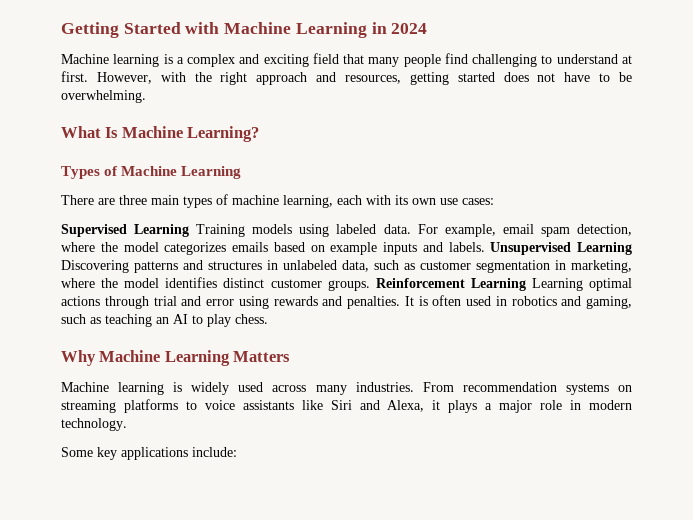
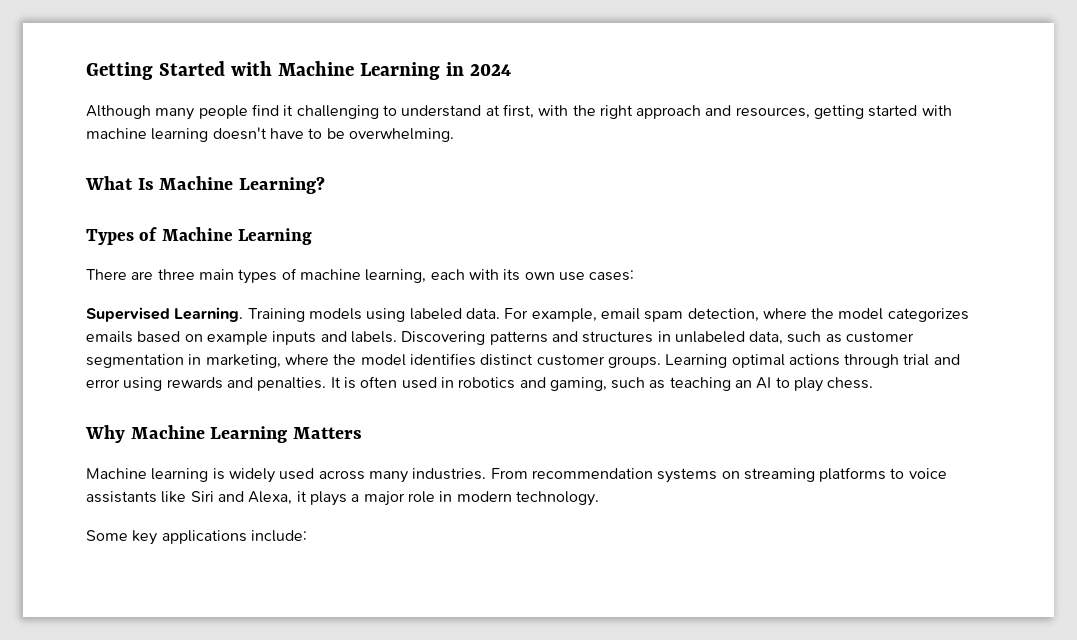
[61,53,365,67] Machine learning is a complex and exciting field that -> [86,105,151,119] Although
(468, 58) none -> [283,105,294,116] it
[61,71,152,84] first. However, -> [502,104,534,119] first,
[503,72,556,82] does not -> [921,105,952,116] [86,127,267,142] with machine learning doesn't
[134,224,190,237] Learning -> [174,307,244,322] Learning.
[490,242,632,255] Unsupervised Learning -> (397, 337) none
[375,278,526,291] Reinforcement Learning -> (661, 362) none

